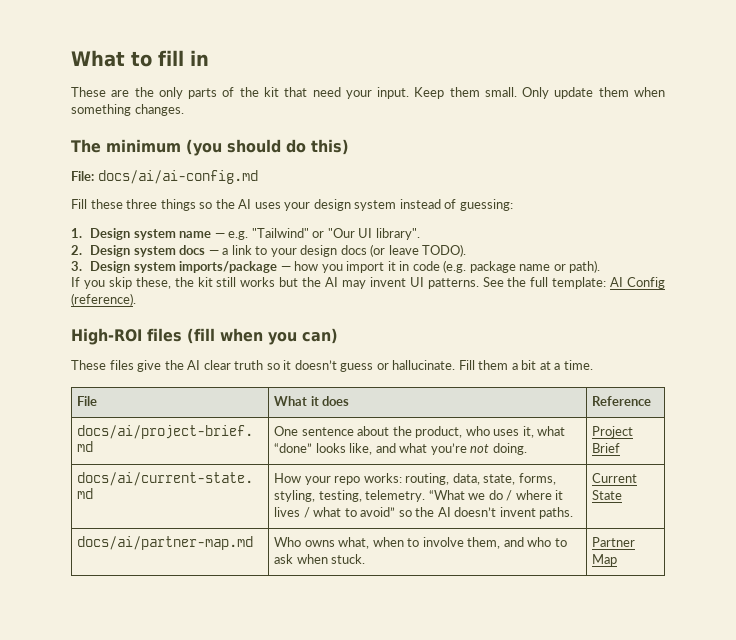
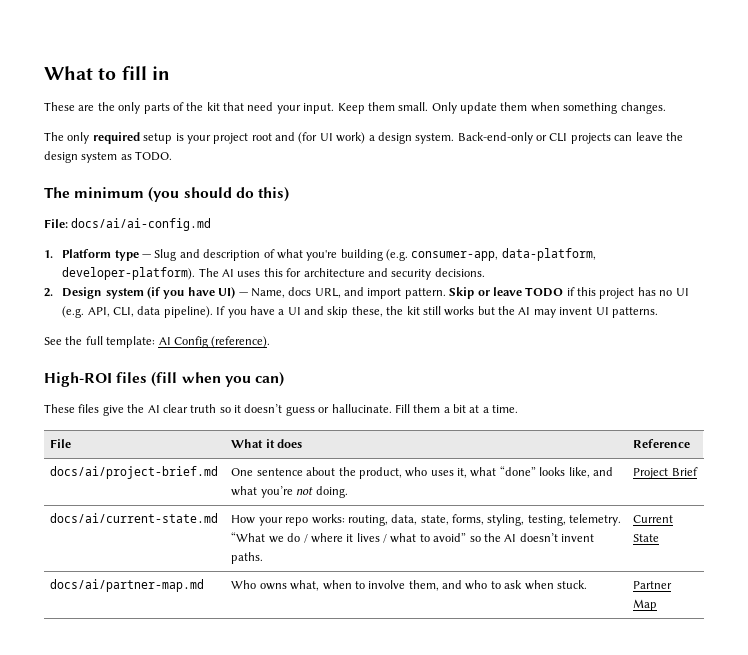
(184, 110) none -> [44,132,683,144] [44,151,173,163] // The only required setup is your project root and (for UI work) a design system. Back-end-only or CLI projects can leave the design system as TODO.
[71,199,513,211] [71,228,420,240] [71,244,467,257] [71,260,601,273] [71,277,105,289] Fill these three things so the AI uses your design system instead of guessing: // 1. Design system name — e.g. "Tailwind" or "Our UI library". // 2. Design system docs — a link to your design docs (or leave TODO). // 3. Design system imports/package — how you import it in code (e.g. package name or path). // If you -> [44,248,596,261] [62,267,485,280] [44,287,689,299] [62,306,325,318] 1. Platform type — Slug and description of what you're building (e.g. consumer-app, data-platform, developer-platform). The AI uses this for architecture and security decisions. // 2. Design system (if you have UI) — Name, docs URL, and import pattern. Skip or leave TODO if this project has no UI (e.g. API, CLI, data pipeline). If you have a UI and
(479, 283) none -> (658, 312) //

